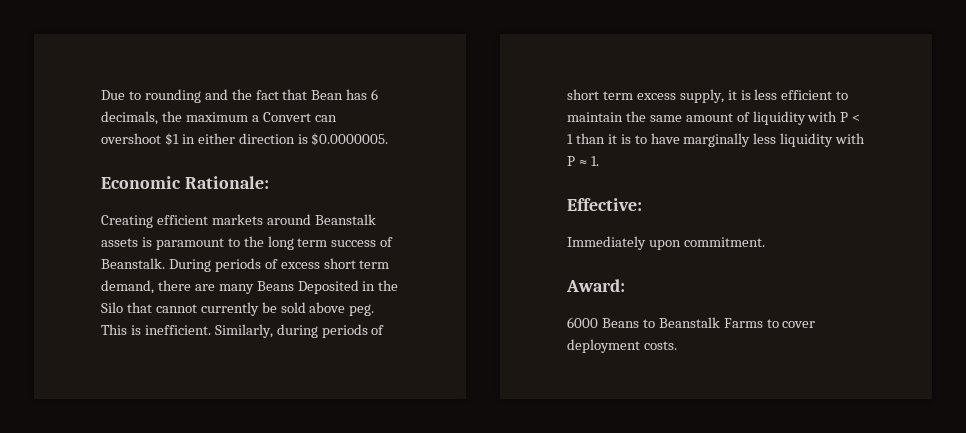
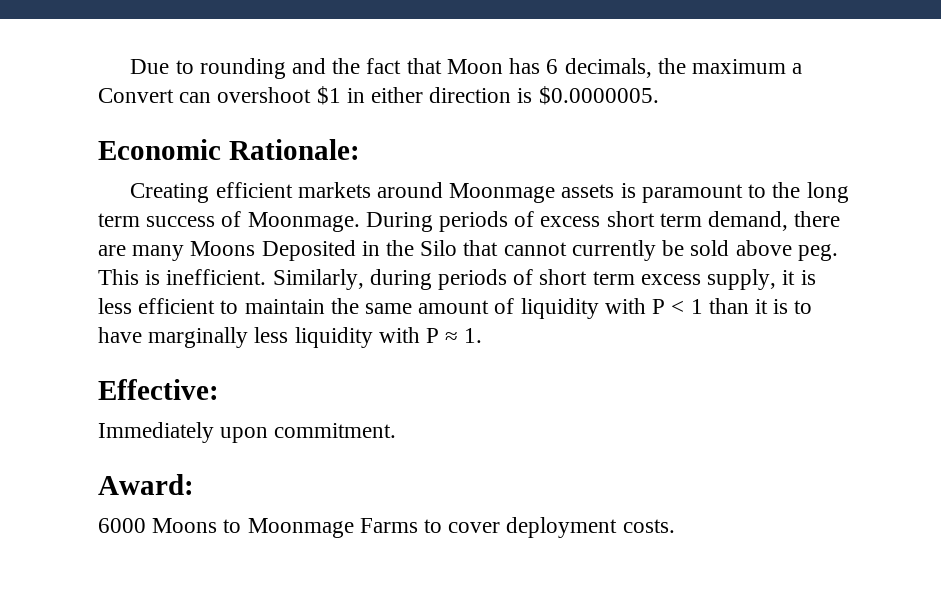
[311,90,344,100] Bean -> [446,59,503,74] Moon
[314,214,376,225] Beanstalk -> [449,183,556,203] Moonmage
[101,258,165,269] Beanstalk. -> [247,212,360,232] Moonmage.
[256,281,294,291] Beans -> [190,241,256,256] Moons
[601,317,720,328] Beans to Beanstalk -> [152,518,354,538] Moons to Moonmage

